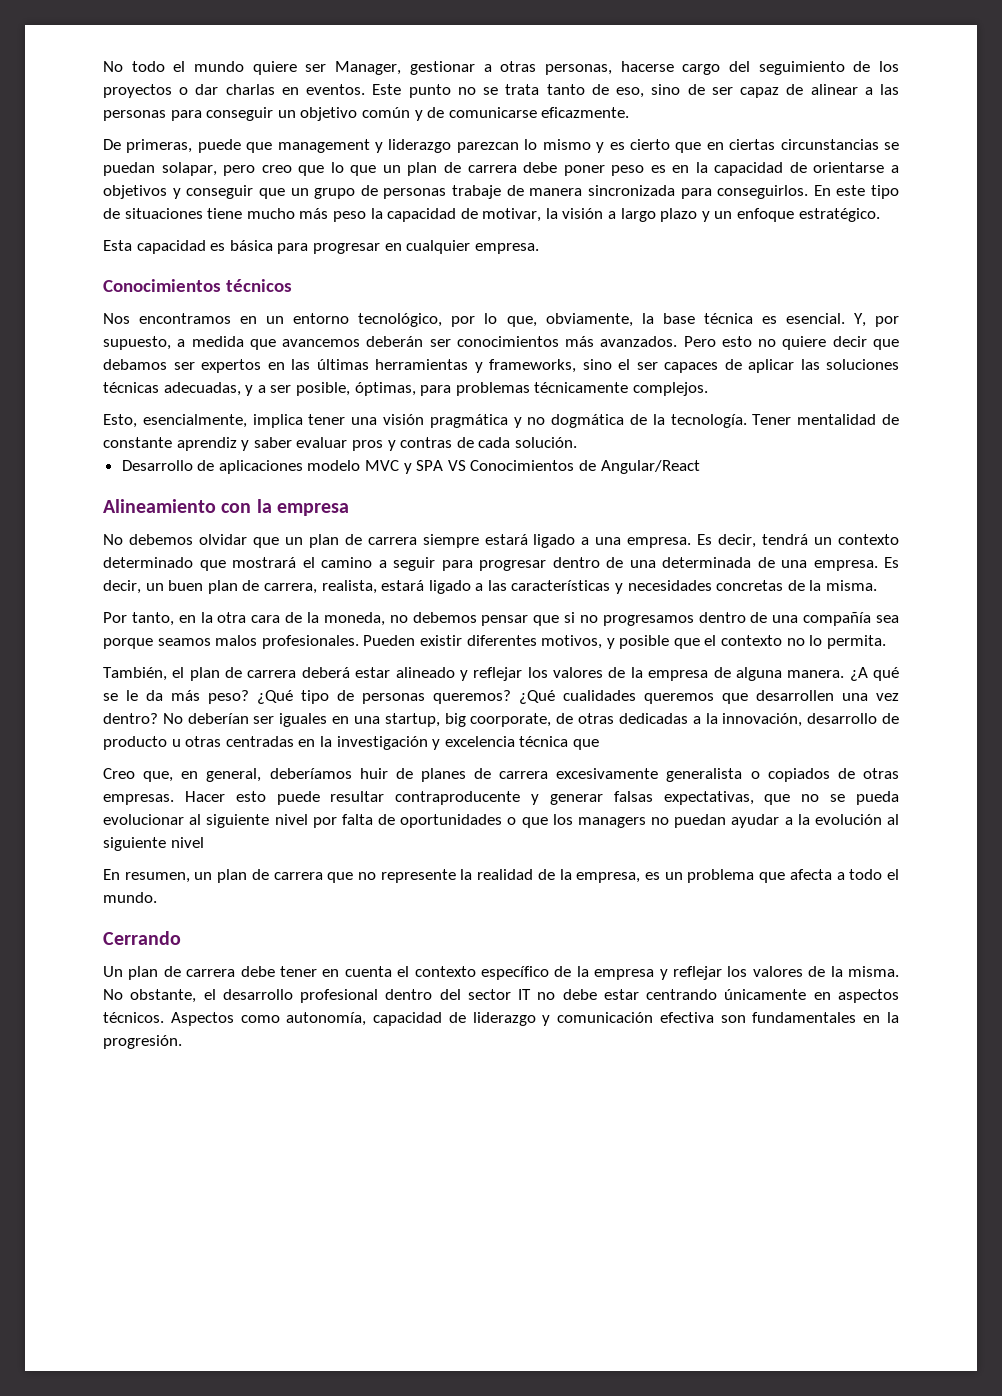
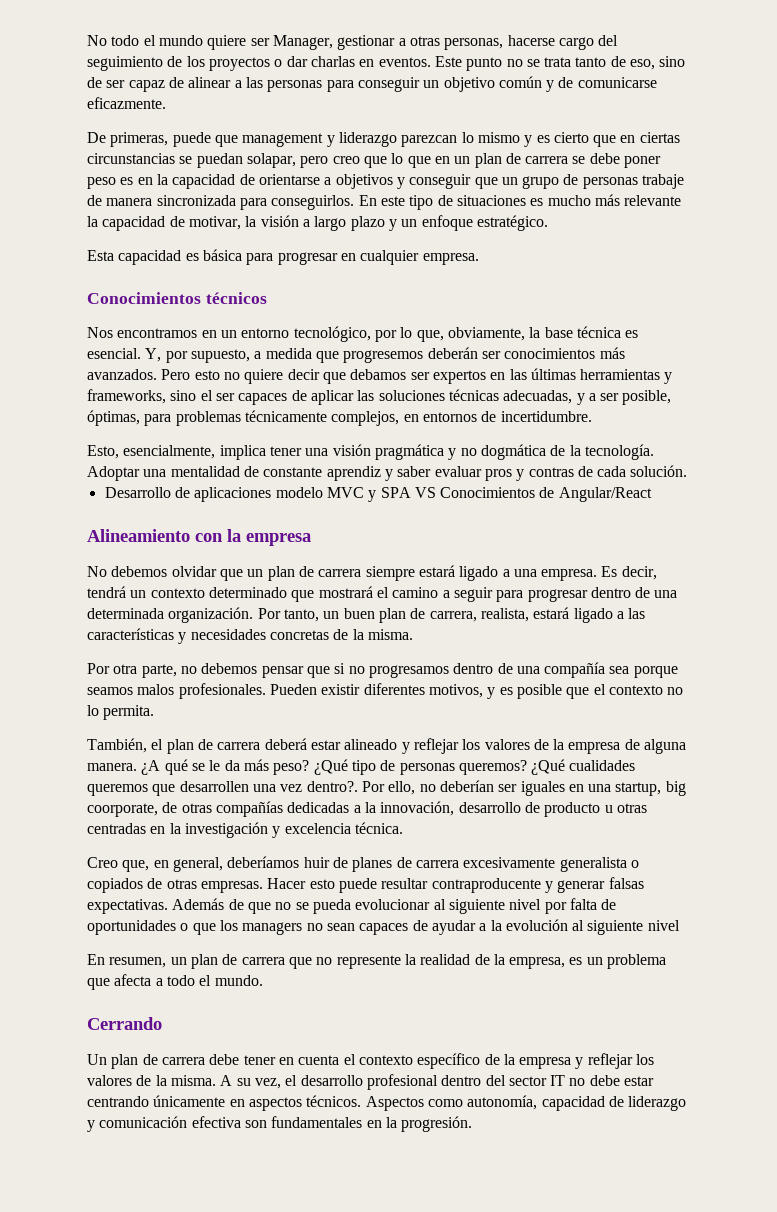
[382,162,517,176] un plan de carrera -> [434,153,586,168] en un plan de carrera se
[207,208,243,219] tiene -> [530,198,544,206] es
[332,211,366,222] peso -> [624,195,682,206] relevante
[282,339,361,347] avancemos -> [343,350,424,363] progresemos
[632,382,708,396] complejos. -> [331,411,592,426] complejos, en entornos de incertidumbre.
[752,414,792,425] Tener -> [87,466,167,481] Adoptar una
[757,557,899,571] [103,580,141,594] de una empresa. Es decir, -> [168,607,319,623] organización. Por tanto,
[131,612,385,626] tanto, en la otra cara de la moneda, -> [113,664,177,678] otra parte,
(615, 643) none -> [499,687,513,695] es
[103,713,183,724] dentro? No -> [306,781,436,795] dentro?. Por ello, no
(615, 718) none -> [215,801,283,817] compañías
[519,736,599,750] técnica que -> [354,822,403,834] técnica.
[663,791,754,805] expectativas, -> [87,898,244,914] expectativas. Además de
[674,814,727,828] puedan -> [326,920,428,935] sean capaces de
[103,989,197,1003] No obstante, -> [220,1075,281,1089] A su vez,

